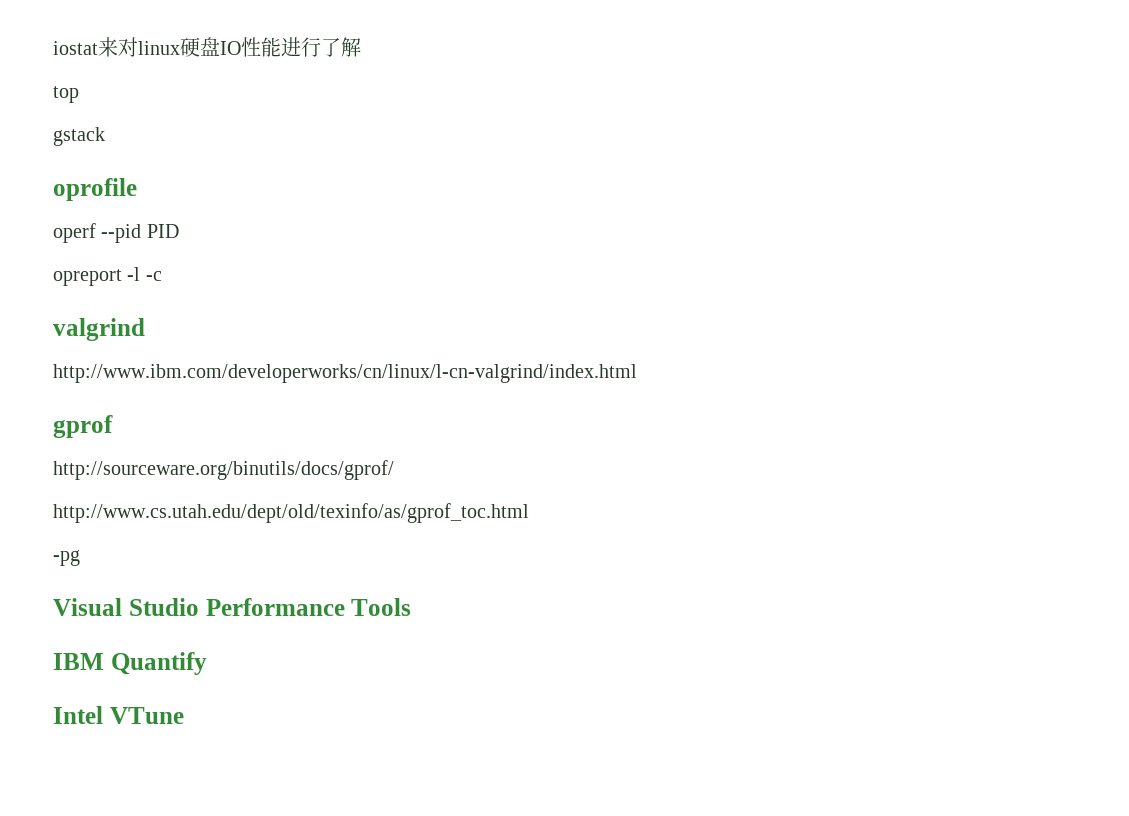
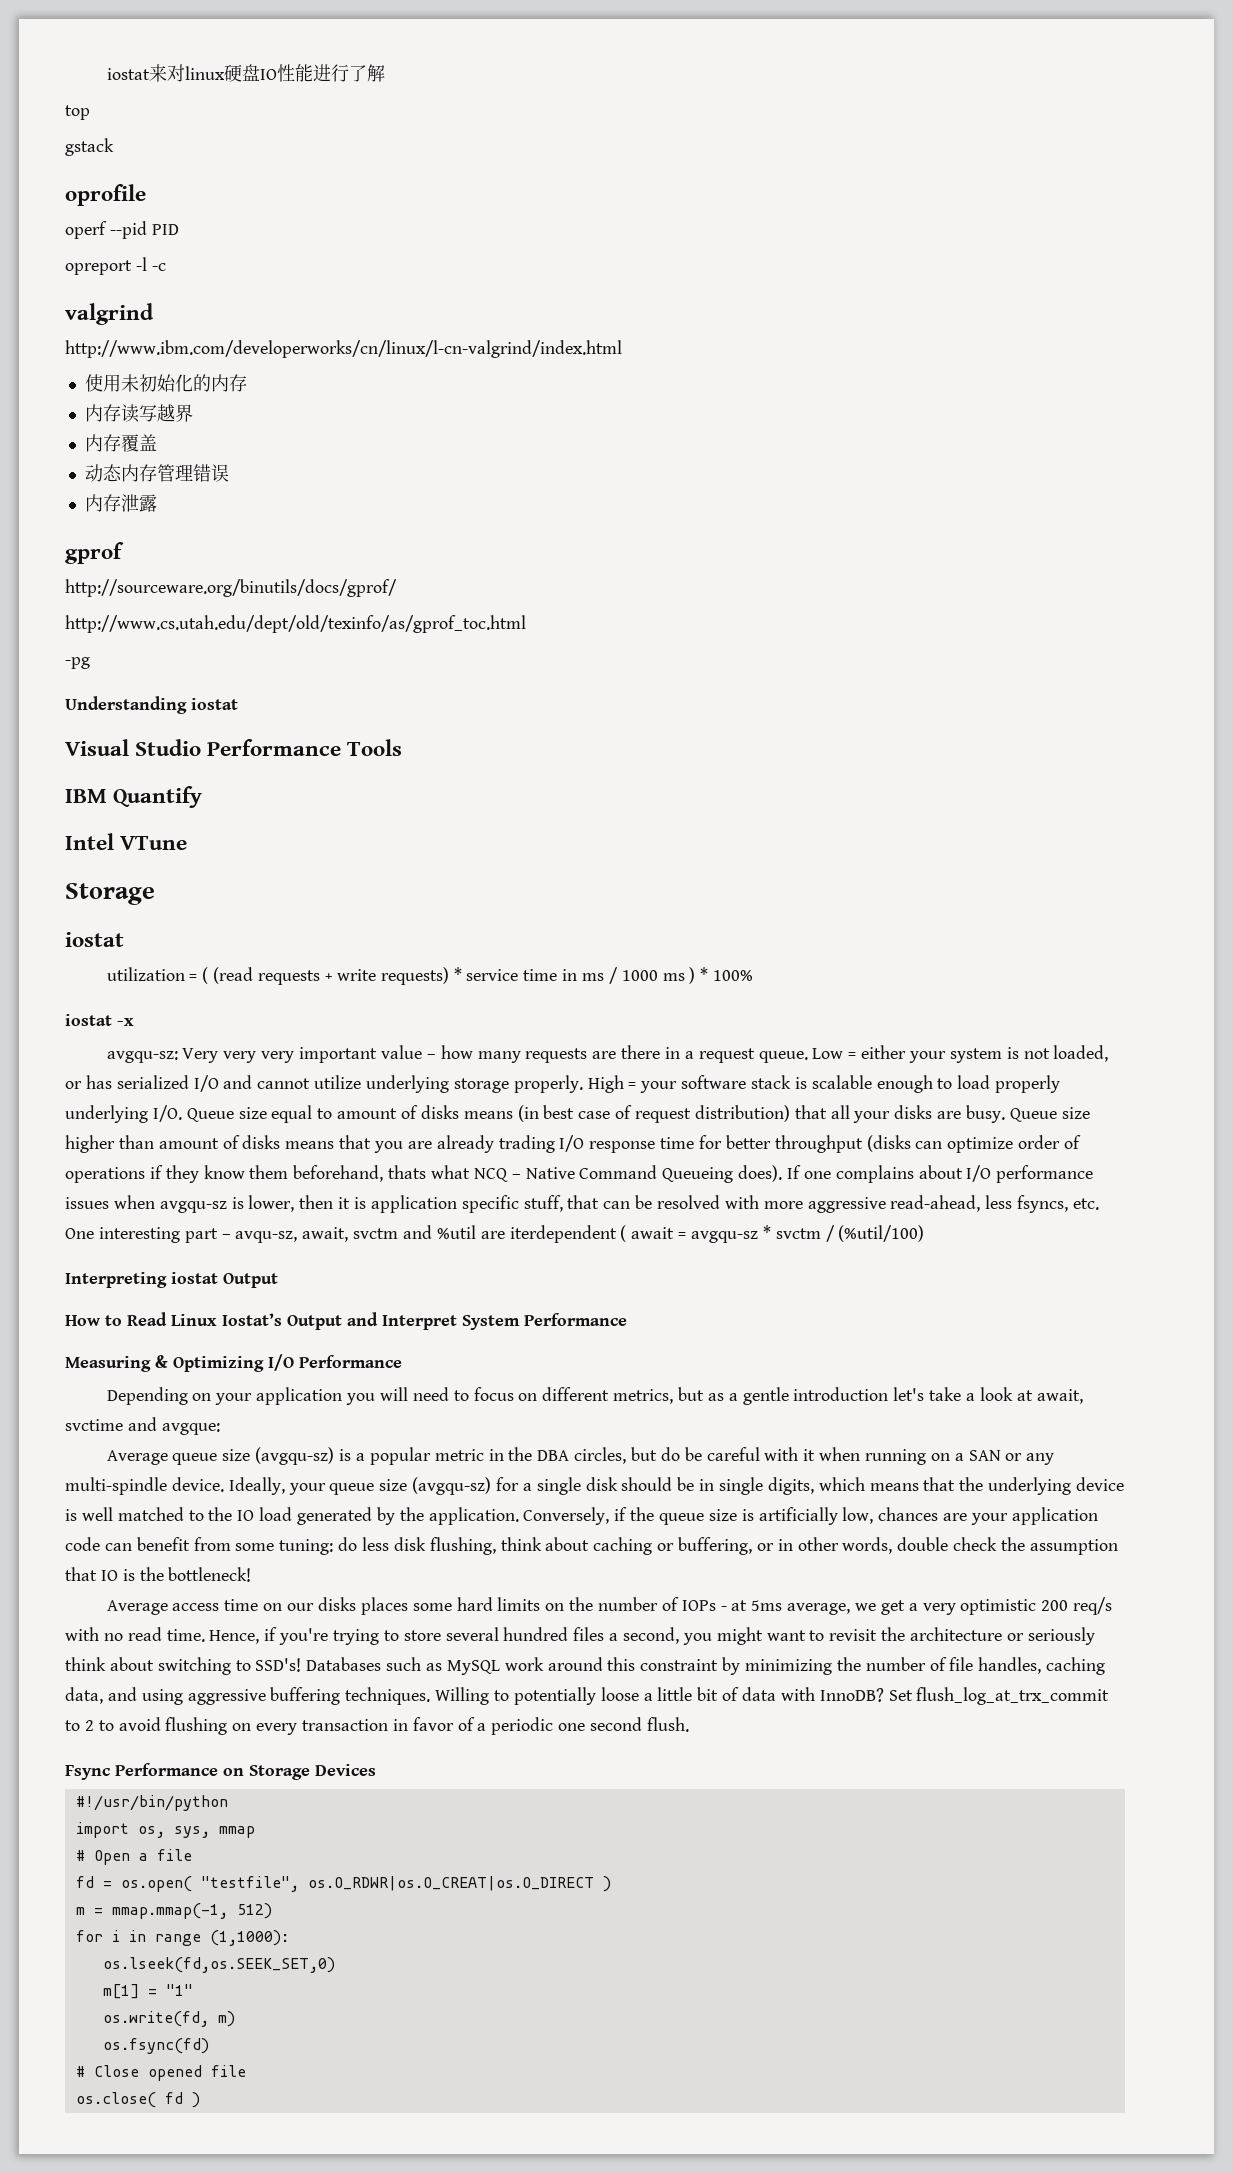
(637, 373) none -> [84,374,247,392] [84,404,193,423] [84,434,157,452] [84,464,229,482] [84,494,157,512] // 使用未初始化的内存 // 内存读写越界 // 内存覆盖 // 动态内存管理错误 // 内存泄露
(80, 558) none -> [65,696,238,714] // Understanding iostat
(184, 715) none -> [65,883,155,905] [65,932,124,947] [106,967,754,985] [65,1014,134,1026] [106,1045,1109,1063] [65,1075,1061,1093] [65,1105,1090,1123] [65,1135,1082,1153] [65,1165,1094,1183] [65,1195,1100,1213] [65,1225,925,1243] [65,1272,278,1288] [65,1312,627,1330] [65,1354,402,1372] [106,1387,1083,1405] [65,1417,220,1435] [106,1447,1055,1465] [65,1477,1125,1495] [65,1507,1098,1525] [65,1537,1118,1555] [65,1567,252,1582] [106,1597,1113,1615] [65,1627,1095,1645] [65,1657,1106,1675] [65,1687,1110,1705] [65,1717,689,1735] [65,1763,376,1780] [75,1795,228,1811] [75,1822,255,1838] [75,1849,192,1865] [75,1876,611,1892] [75,1903,272,1919] [75,1930,289,1946] [102,1957,335,1973] [102,1984,193,1999] [102,2011,235,2027] [102,2038,209,2054] [75,2065,246,2081] [75,2092,200,2108] // Storage // iostat // utilization = ( (read requests + write requests) * service time in ms / 1000 ms ) * 100% // iostat -x // avgqu-sz: Very very very important value – how many requests are there in a request queue. Low = either your system is not loaded, or has serialized I/O and cannot utilize underlying storage properly. High = your software stack is scalable enough to load properly underlying I/O. Queue size equal to amount of disks means (in best case of request distribution) that all your disks are busy. Queue size higher than amount of disks means that you are already trading I/O response time for better throughput (disks can optimize order of operations if they know them beforehand, thats what NCQ – Native Command Queueing does). If one complains about I/O performance issues when avgqu-sz is lower, then it is application specific stuff, that can be resolved with more aggressive read-ahead, less fsyncs, etc. One interesting part – avqu-sz, await, svctm and %util are iterdependent ( await = avgqu-sz * svctm / (%util/100) // Interpreting iostat Output // How to Read Linux Iostat’s Output and Interpret System Performance // Measuring & Optimizing I/O Performance // Depending on your application you will need to focus on different metrics, but as a gentle introduction let's take a look at await, svctime and avgque: // Average queue size (avgqu-sz) is a popular metric in the DBA circles, but do be careful with it when running on a SAN or any multi-spindle device. Ideally, your queue size (avgqu-sz) for a single disk should be in single digits, which means that the underlying device is well matched to the IO load generated by the application. Conversely, if the queue size is artificially low, chances are your application code can benefit from some tuning: do less disk flushing, think about caching or buffering, or in other words, double check the assumption that IO is the bottleneck! // Average access time on our disks places some hard limits on the number of IOPs - at 5ms average, we get a very optimistic 200 req/s with no read time. Hence, if you're trying to store several hundred files a second, you might want to revisit the architecture or seriously think about switching to SSD's! Databases such as MySQL work around this constraint by minimizing the number of file handles, caching data, and using aggressive buffering techniques. Willing to potentially loose a little bit of data with InnoDB? Set flush_log_at_trx_commit to 2 to avoid flushing on every transaction in favor of a periodic one second flush. // Fsync Performance on Storage Devices // #!/usr/bin/python // import os, sys, mmap // # Open a file // fd = os.open( "testfile", os.O_RDWR|os.O_CREAT|os.O_DIRECT ) // m = mmap.mmap(-1, 512) // for i in range (1,1000): // os.lseek(fd,os.SEEK_SET,0) // m[1] = "1" // os.write(fd, m) // os.fsync(fd) // # Close opened file // os.close( fd )

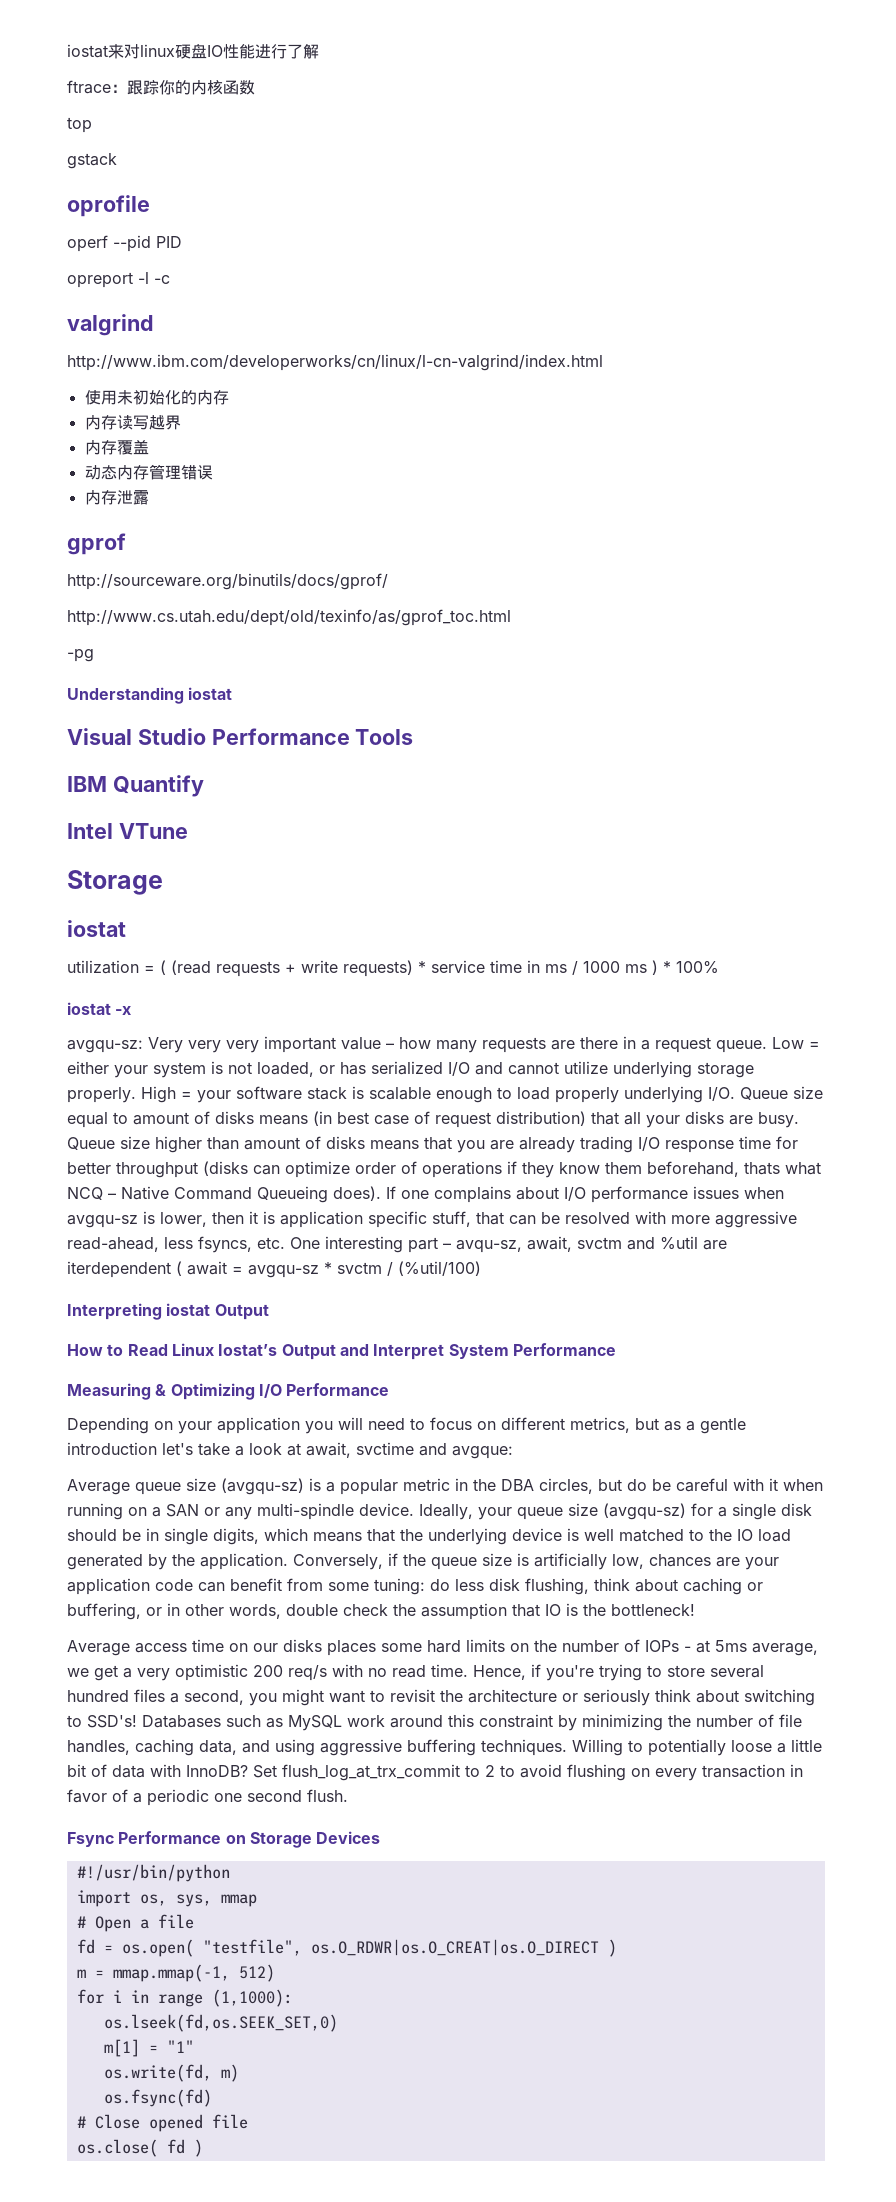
(385, 73) none -> [67,79,255,95] // ftrace：跟踪你的内核函数

